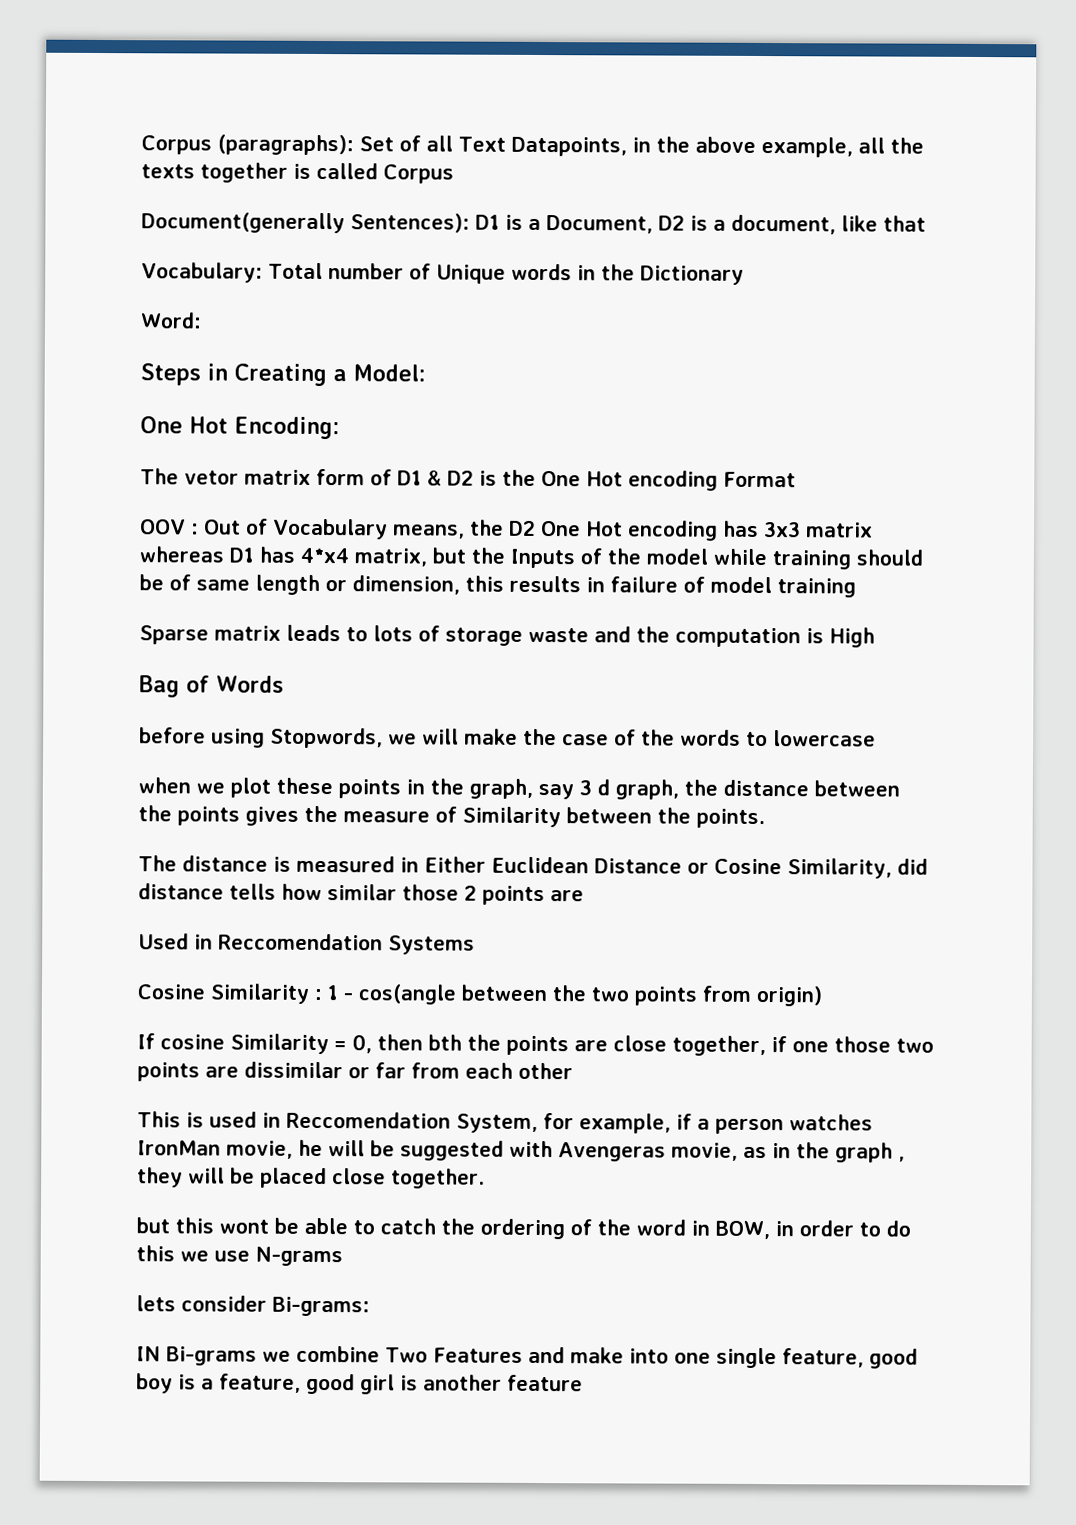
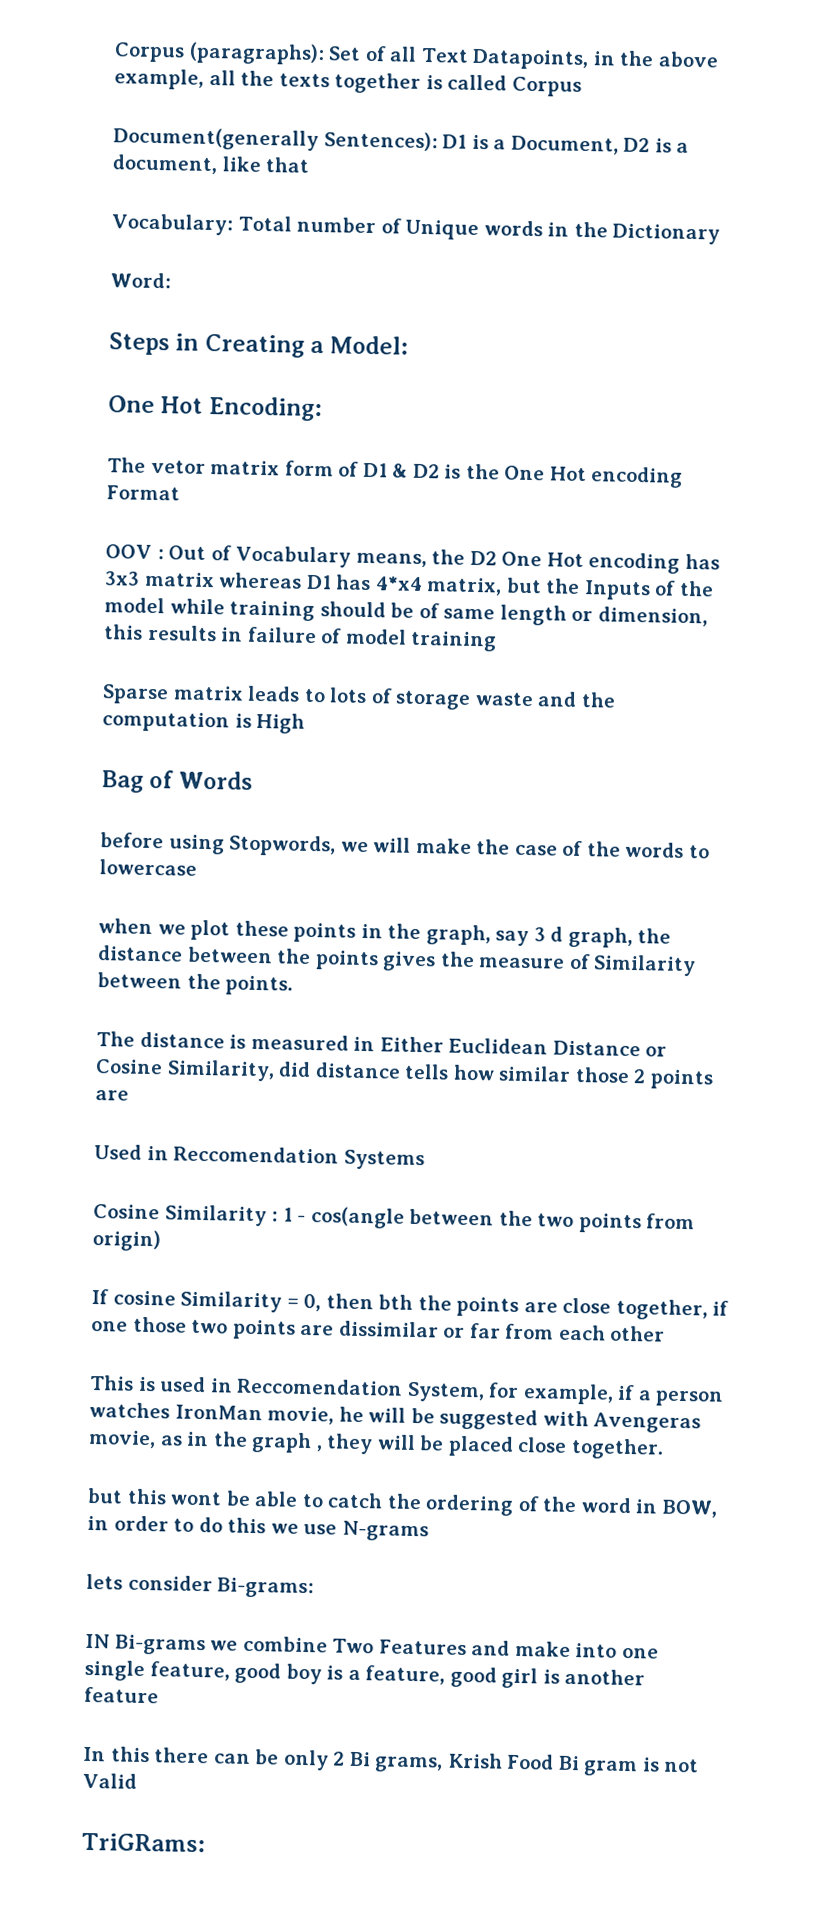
(583, 1383) none -> [83,1746,700,1777] [82,1772,137,1789] [81,1832,205,1853] // In this there can be only 2 Bi grams, Krish Food Bi gram is not Valid // TriGRams:

